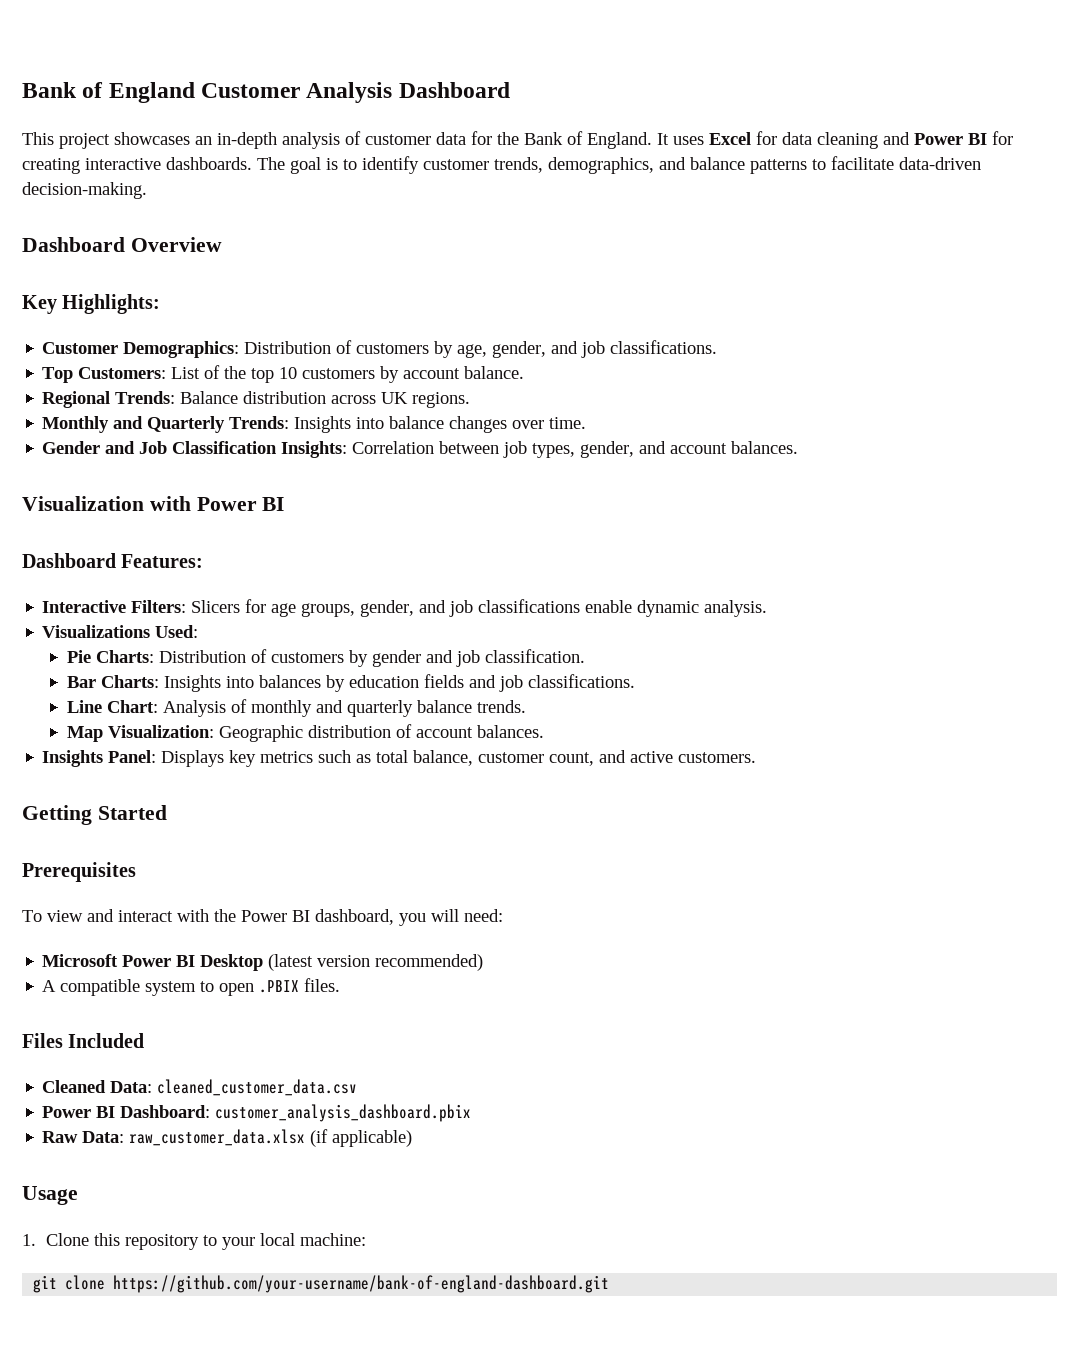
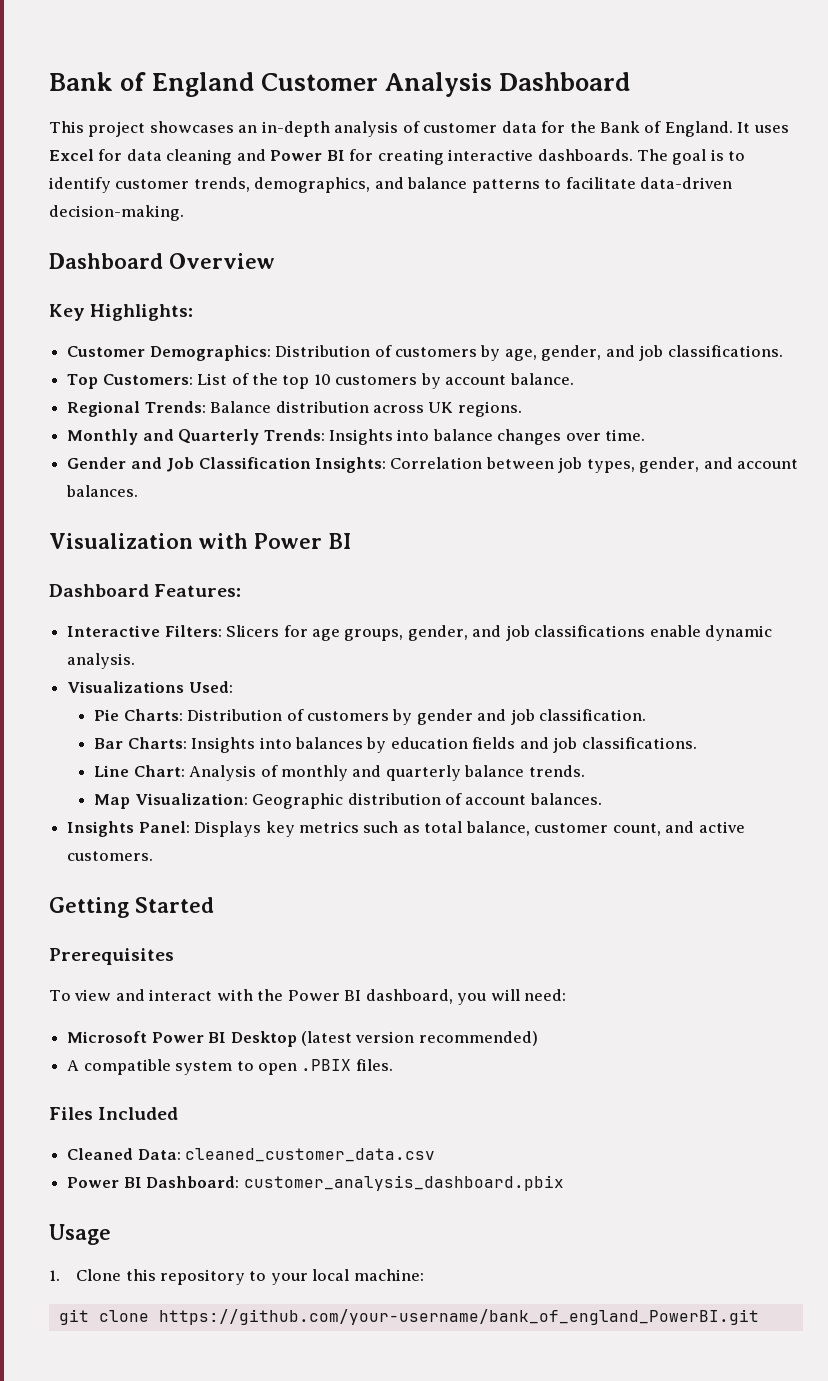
[42,1129,413,1147] // Raw Data: raw_customer_data.xlsx (if applicable) -> (564, 1183) none
[113,1275,610,1293] https://github.com/your-username/bank-of-england-dashboard.git -> [158,1309,759,1325] https://github.com/your-username/bank_of_england_PowerBI.git

